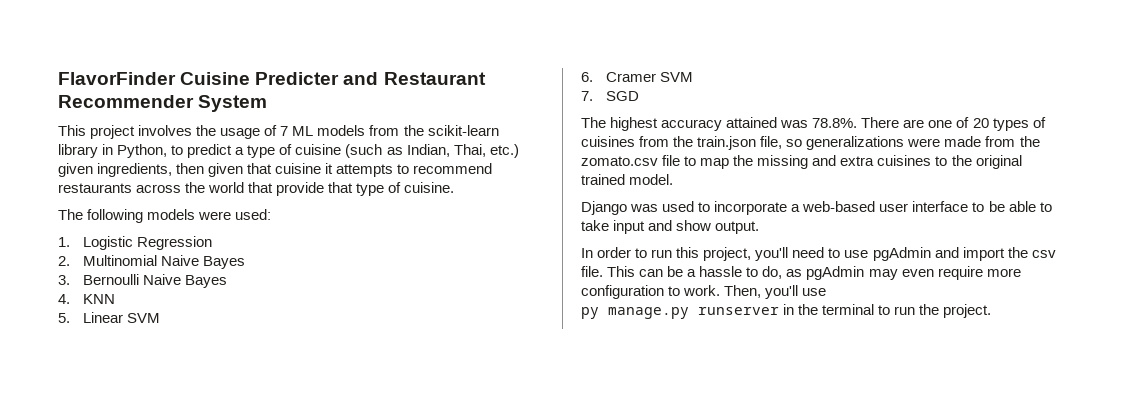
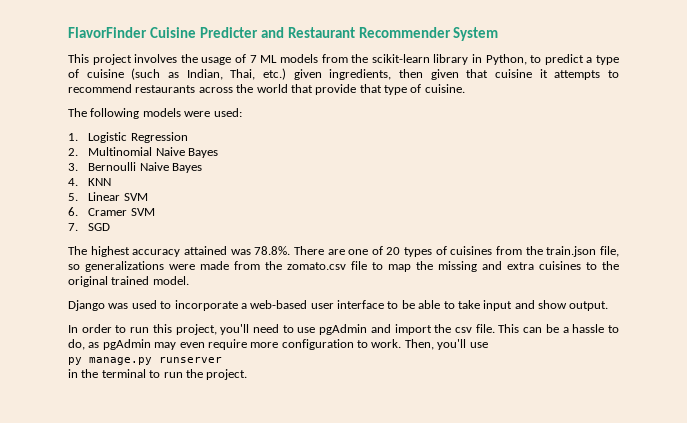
(779, 311) none -> (222, 360) //

